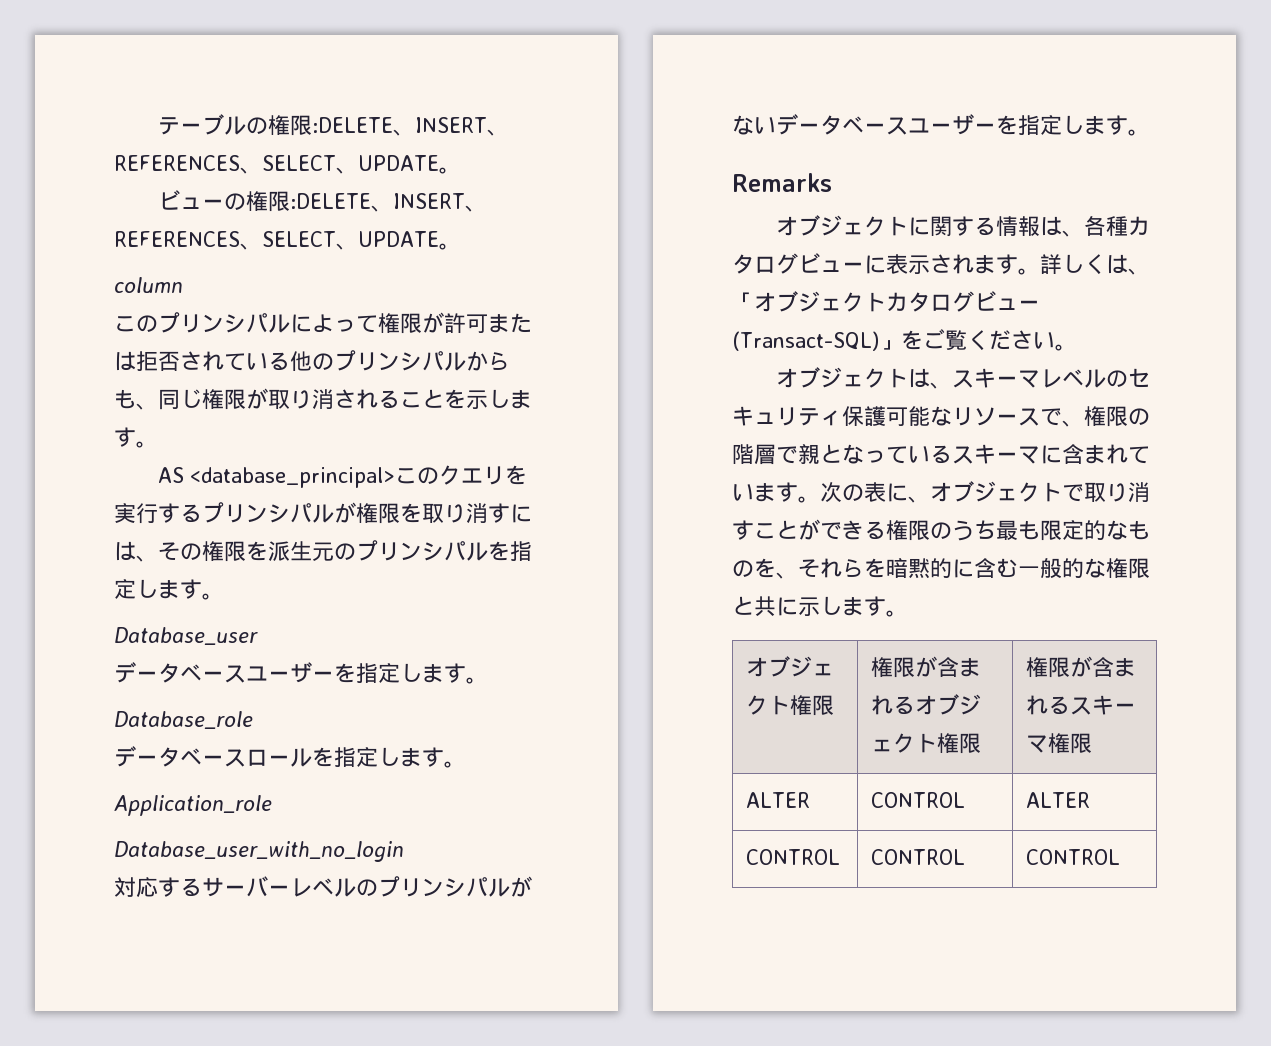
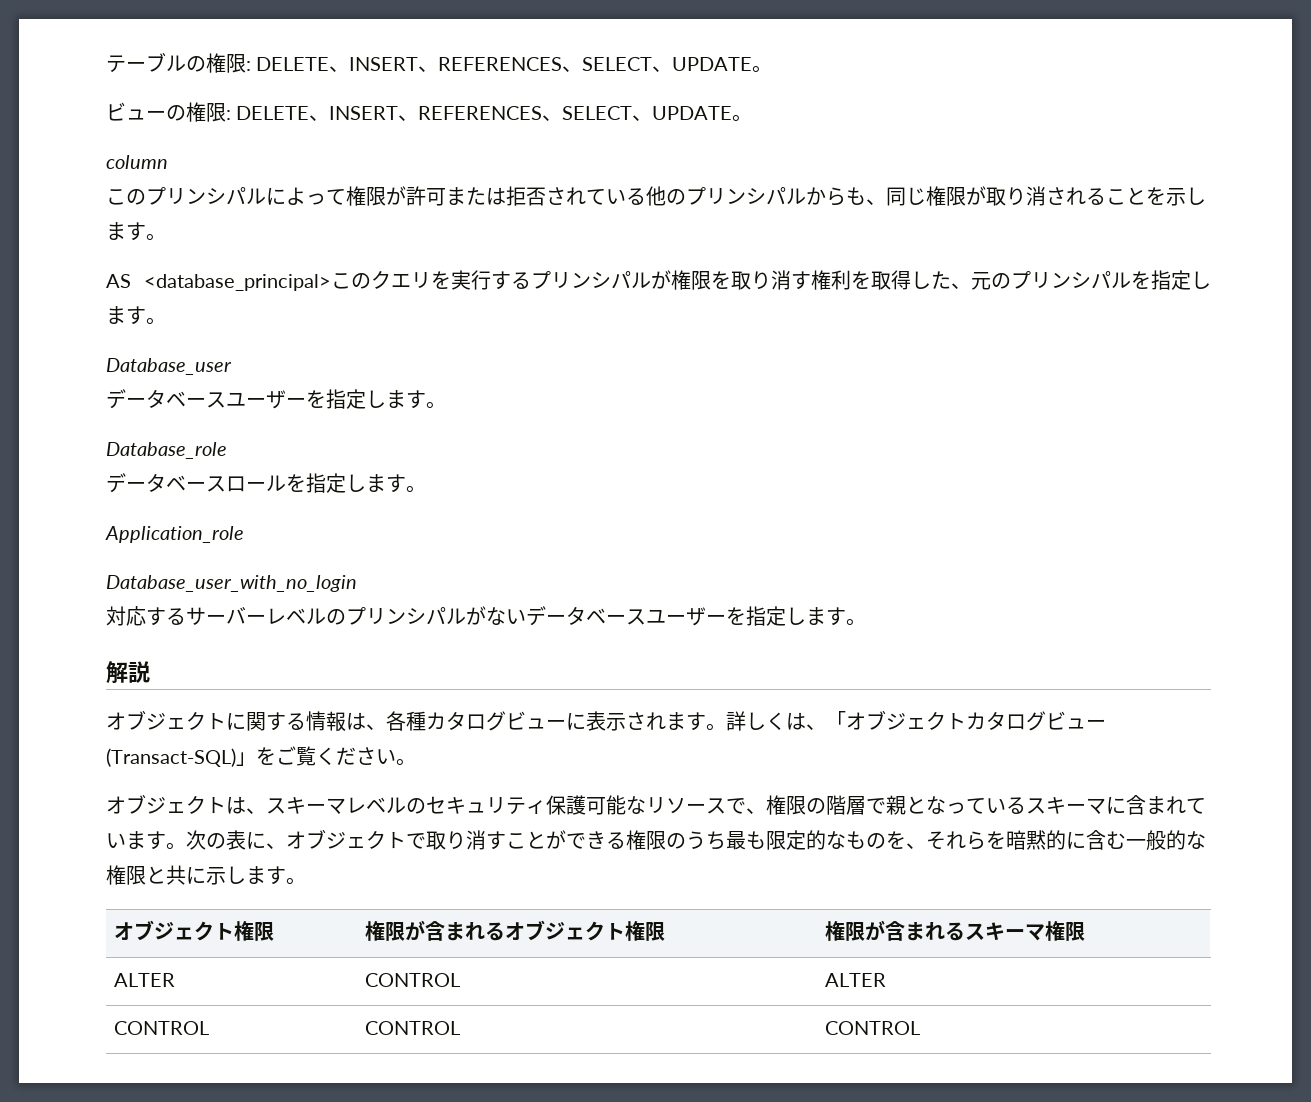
[312,117,394,133] :DELETE -> [246,57,330,71] : DELETE
[290,193,372,209] :DELETE -> [226,106,310,120] : DELETE
[510,504,532,523] [114,541,312,562] には、その権限を派生 -> [810,270,971,290] 権利を取得した、
[732,173,832,192] Remarks -> [106,661,150,684] 解説

